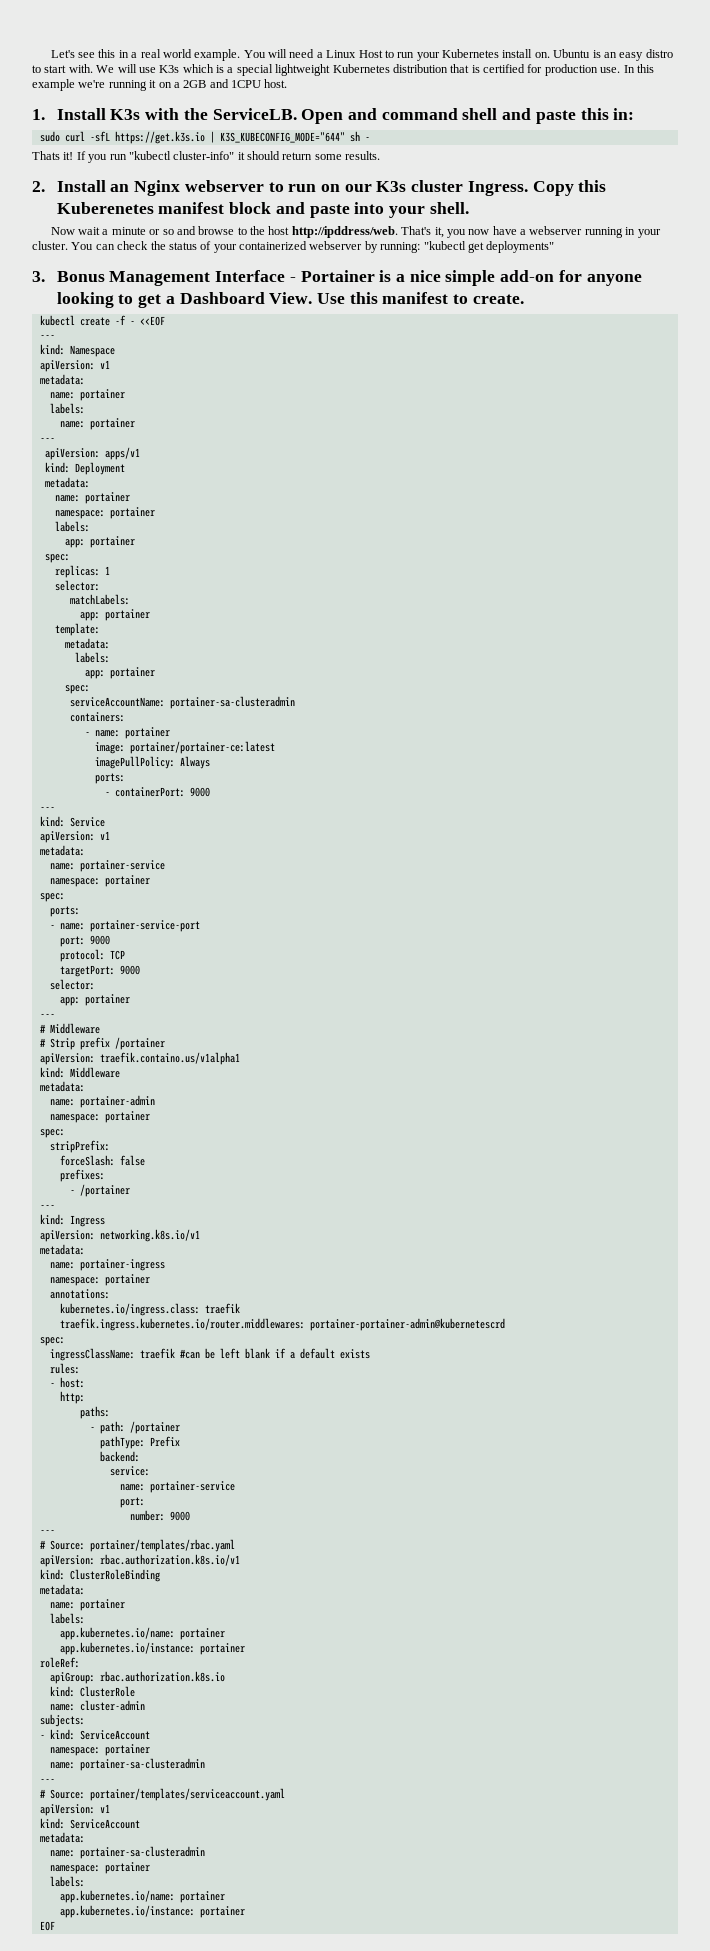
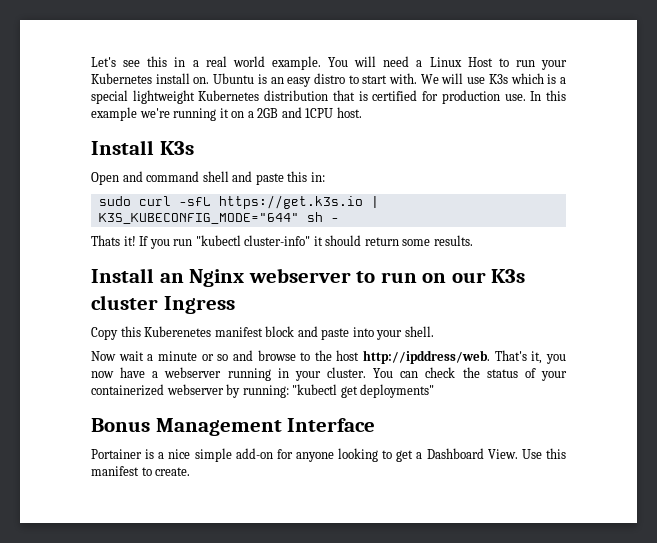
[32,109,45,120] 1. -> (362, 112) none
[145,108,297,120] with the ServiceLB. -> (194, 148) //
[32,181,45,192] 2. -> (473, 240) none
[467,181,528,196] Ingress. -> [163,296,235,314] Ingress //
[32,271,45,282] 3. -> (435, 391) none
[289,277,296,282] - -> (376, 425) //
[39,315,165,326] [39,335,55,339] [39,344,115,357] [39,360,110,372] [39,374,85,385] [49,389,125,401] [49,403,85,414] [59,418,135,430] [39,438,55,442] [44,447,140,460] [44,462,125,475] [44,477,90,488] [54,492,130,504] [54,507,155,519] [54,521,90,532] [64,536,135,548] [44,554,70,563] [54,565,110,578] [54,580,100,591] [69,594,130,605] [79,609,150,621] [54,623,100,636] [64,638,110,649] [74,652,110,663] [84,667,155,679] [64,685,90,694] [69,696,295,709] [69,712,125,722] [84,727,170,739] [94,741,275,754] [94,756,210,769] [94,773,125,784] [104,787,210,797] [39,807,55,811] [39,816,105,827] [39,831,110,843] [39,845,85,856] [49,860,165,872] [49,875,150,887] [39,893,65,902] [49,906,80,917] [49,920,200,932] [59,935,110,947] [59,949,125,962] [59,965,140,977] [49,979,95,990] [59,994,130,1006] [39,1014,55,1018] [39,1023,100,1034] [39,1037,165,1050] [39,1052,240,1065] [39,1067,120,1078] [39,1081,85,1092] [49,1095,155,1108] [49,1111,150,1123] [39,1129,65,1138] [49,1140,110,1153] [59,1155,145,1166] [59,1169,105,1182] [69,1184,130,1197] [39,1205,55,1209] [39,1214,105,1227] [39,1229,200,1242] [39,1244,85,1255] [49,1259,165,1271] [49,1274,150,1286] [49,1289,110,1299] [59,1303,240,1316] [59,1318,505,1331] [39,1337,65,1346] [49,1348,370,1361] [49,1363,80,1374] [49,1377,85,1388] [59,1391,85,1404] [79,1406,110,1419] [89,1421,180,1434] [99,1436,180,1449] [99,1451,140,1462] [109,1466,150,1476] [119,1481,235,1493] [119,1497,145,1508] [129,1510,190,1521] [39,1530,55,1534] [39,1539,235,1552] [39,1554,240,1567] [39,1569,160,1582] [39,1584,85,1595] [49,1599,125,1611] [49,1613,85,1624] [59,1627,225,1640] [59,1642,245,1655] [39,1657,80,1668] [49,1671,225,1684] [49,1686,135,1697] [49,1700,145,1711] [39,1714,85,1727] [39,1729,150,1740] [49,1744,150,1756] [49,1758,205,1771] [39,1779,55,1783] [39,1788,285,1801] [39,1804,110,1816] [39,1818,140,1829] [39,1832,85,1843] [49,1846,205,1859] [49,1862,150,1874] [49,1876,85,1887] [59,1890,225,1903] [59,1905,245,1918] [39,1921,55,1931] // kubectl create -f - <<EOF // --- // kind: Namespace // apiVersion: v1 // metadata: // name: portainer // labels: // name: portainer // --- // apiVersion: apps/v1 // kind: Deployment // metadata: // name: portainer // namespace: portainer // labels: // app: portainer // spec: // replicas: 1 // selector: // matchLabels: // app: portainer // template: // metadata: // labels: // app: portainer // spec: // serviceAccountName: portainer-sa-clusteradmin // containers: // - name: portainer // image: portainer/portainer-ce:latest // imagePullPolicy: Always // ports: // - containerPort: 9000 // --- // kind: Service // apiVersion: v1 // metadata: // name: portainer-service // namespace: portainer // spec: // ports: // - name: portainer-service-port // port: 9000 // protocol: TCP // targetPort: 9000 // selector: // app: portainer // --- // # Middleware // # Strip prefix /portainer // apiVersion: traefik.containo.us/v1alpha1 // kind: Middleware // metadata: // name: portainer-admin // namespace: portainer // spec: // stripPrefix: // forceSlash: false // prefixes: // - /portainer // --- // kind: Ingress // apiVersion: networking.k8s.io/v1 // metadata: // name: portainer-ingress // namespace: portainer // annotations: // kubernetes.io/ingress.class: traefik // traefik.ingress.kubernetes.io/router.middlewares: portainer-portainer-admin@kubernetescrd // spec: // ingressClassName: traefik #can be left blank if a default exists // rules: // - host: // http: // paths: // - path: /portainer // pathType: Prefix // backend: // service: // name: portainer-service // port: // number: 9000 // --- // # Source: portainer/templates/rbac.yaml // apiVersion: rbac.authorization.k8s.io/v1 // kind: ClusterRoleBinding // metadata: // name: portainer // labels: // app.kubernetes.io/name: portainer // app.kubernetes.io/instance: portainer // roleRef: // apiGroup: rbac.authorization.k8s.io // kind: ClusterRole // name: cluster-admin // subjects: // - kind: ServiceAccount // namespace: portainer // name: portainer-sa-clusteradmin // --- // # Source: portainer/templates/serviceaccount.yaml // apiVersion: v1 // kind: ServiceAccount // metadata: // name: portainer-sa-clusteradmin // namespace: portainer // labels: // app.kubernetes.io/name: portainer // app.kubernetes.io/instance: portainer // EOF -> (191, 471) none

